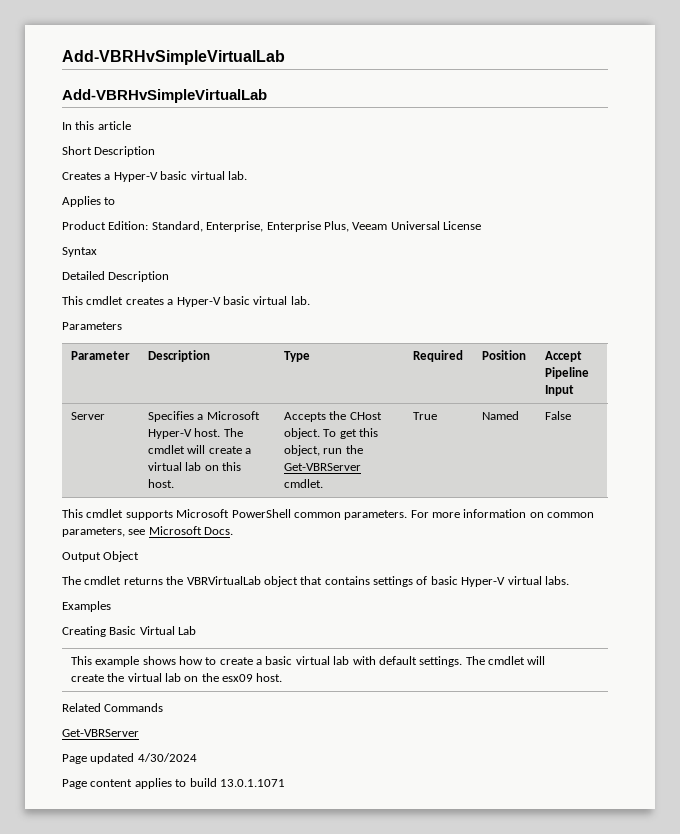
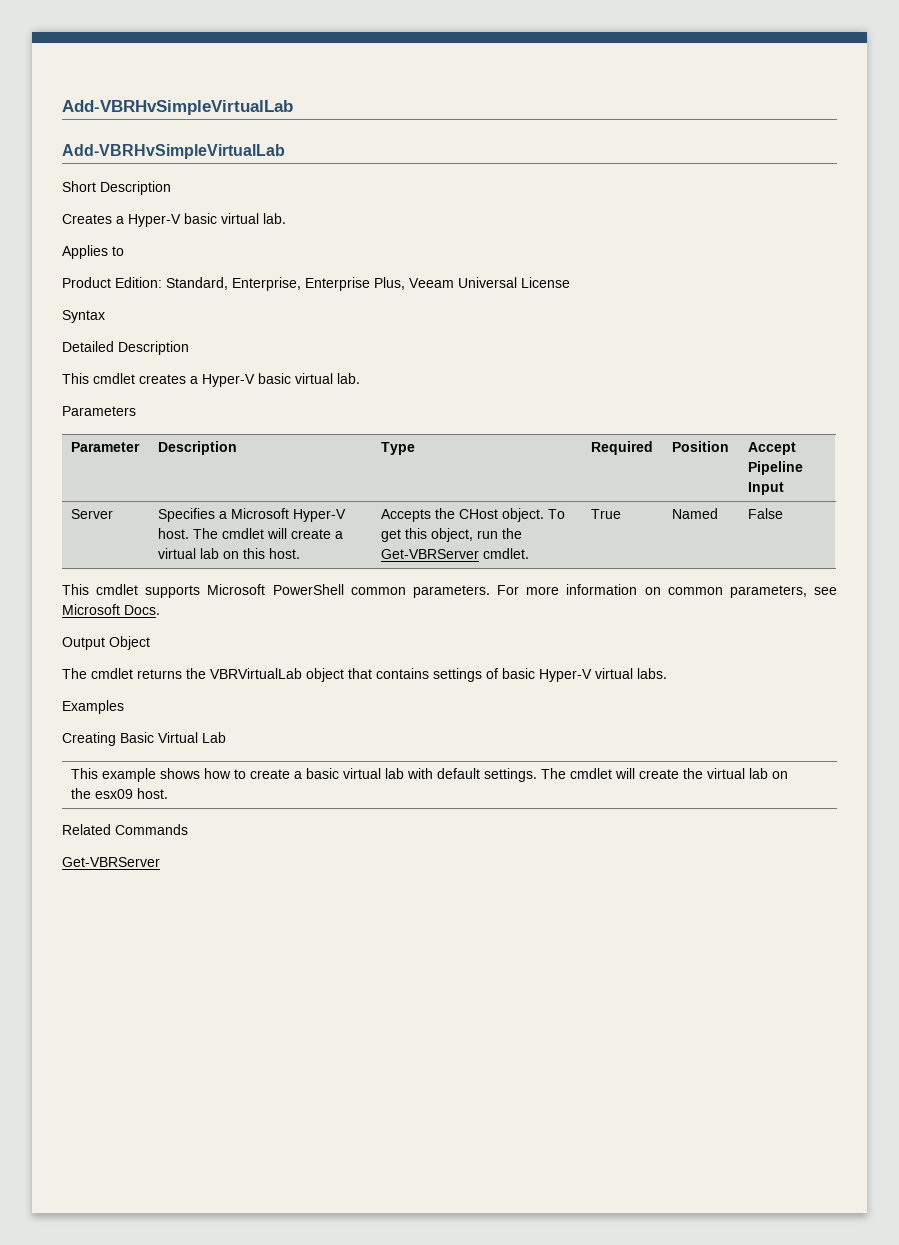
[62,121,131,130] // In this article -> (285, 151) none
[62,753,197,764] [62,778,285,789] // Page updated 4/30/2024 // Page content applies to build 13.0.1.1071 -> (160, 862) none

